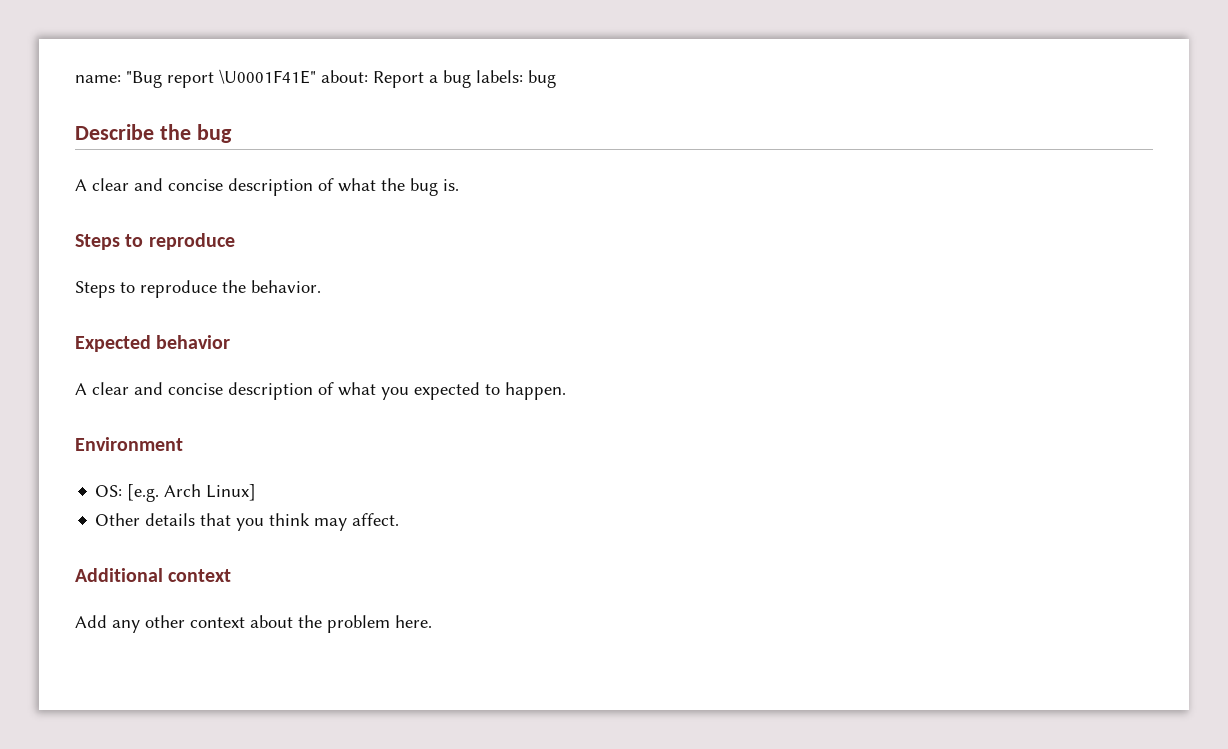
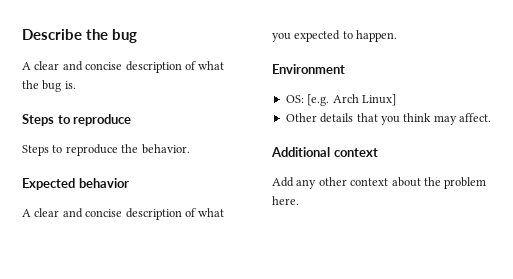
[75,69,556,88] name: "Bug report \U0001F41E" about: Report a bug labels: bug // -> (22, 34) none

